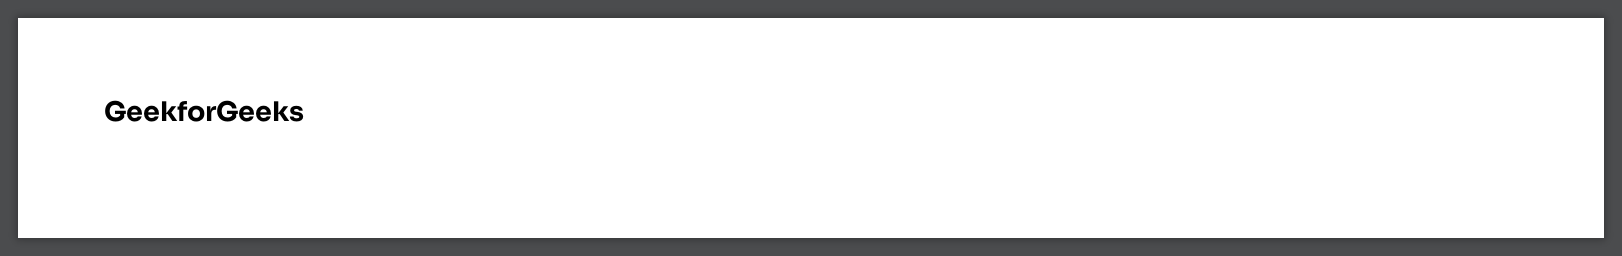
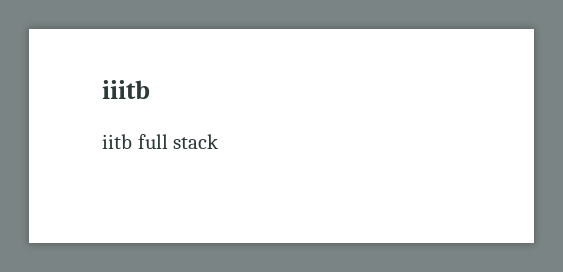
[104,100,304,122] GeekforGeeks -> [102,80,150,99] [102,134,220,149] iiitb // iitb full stack

